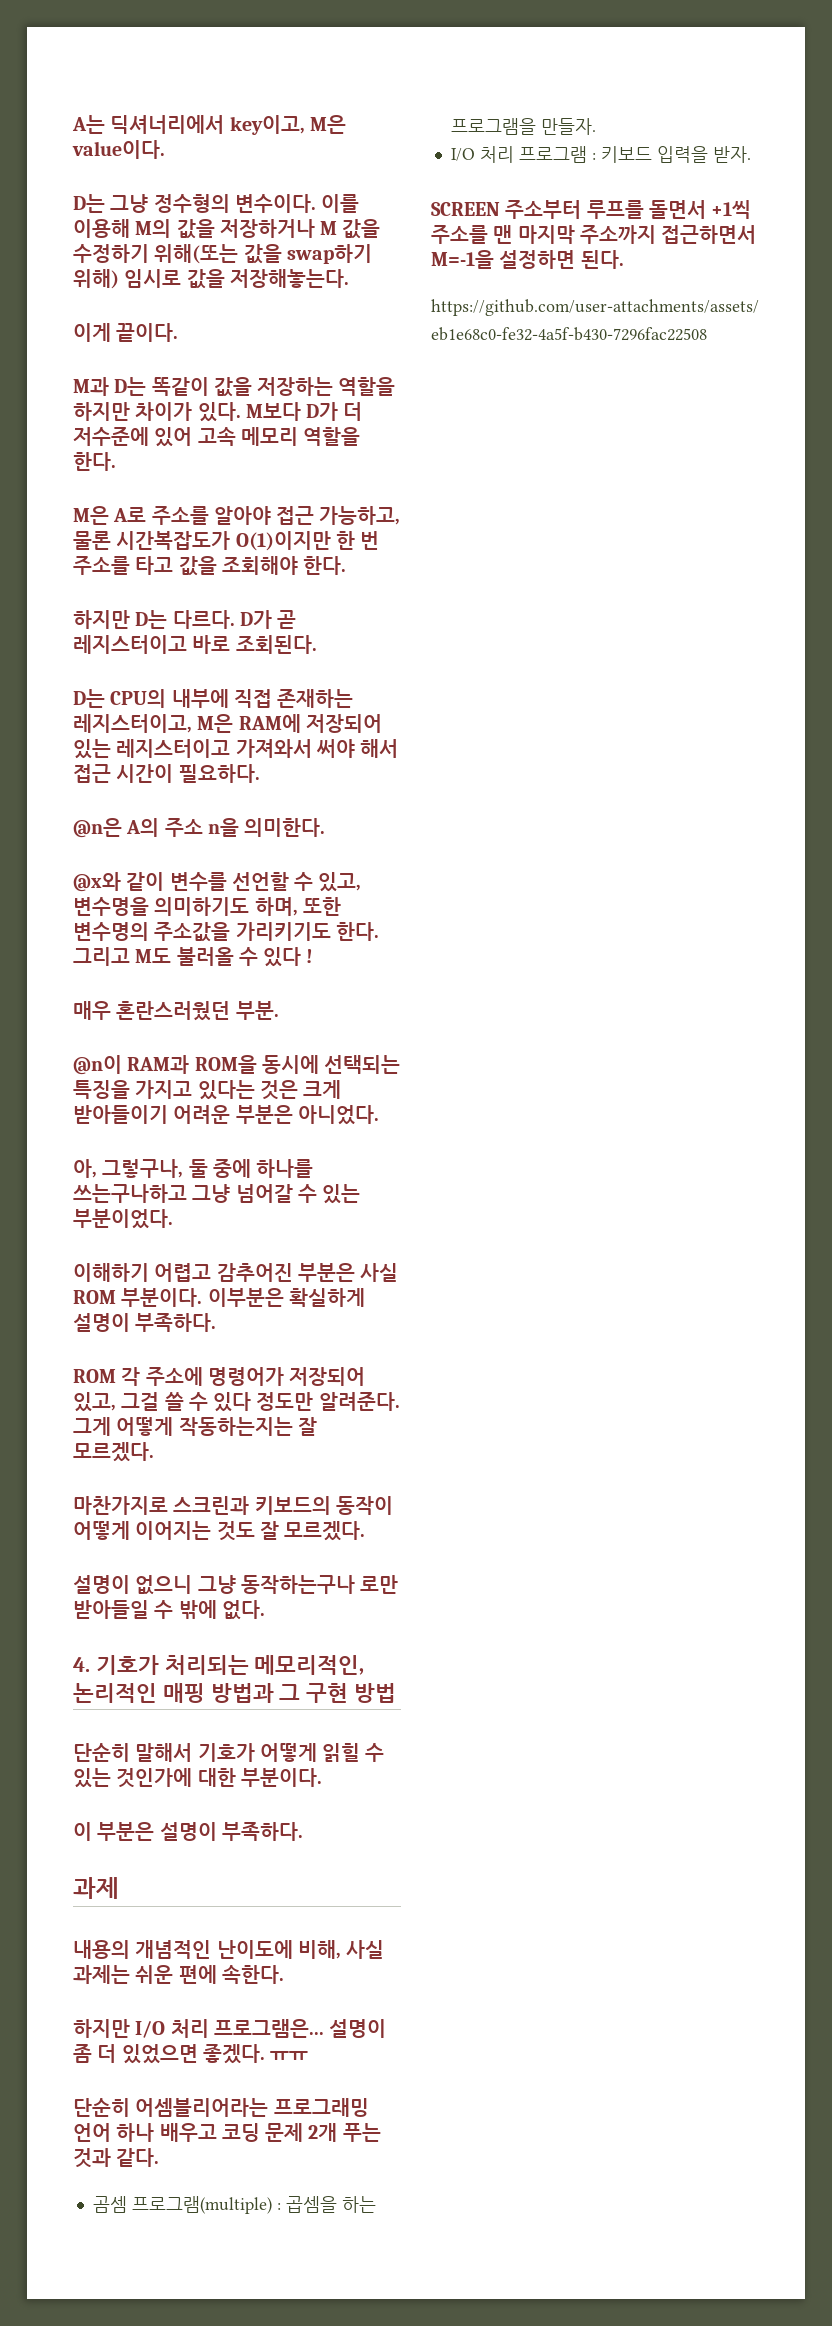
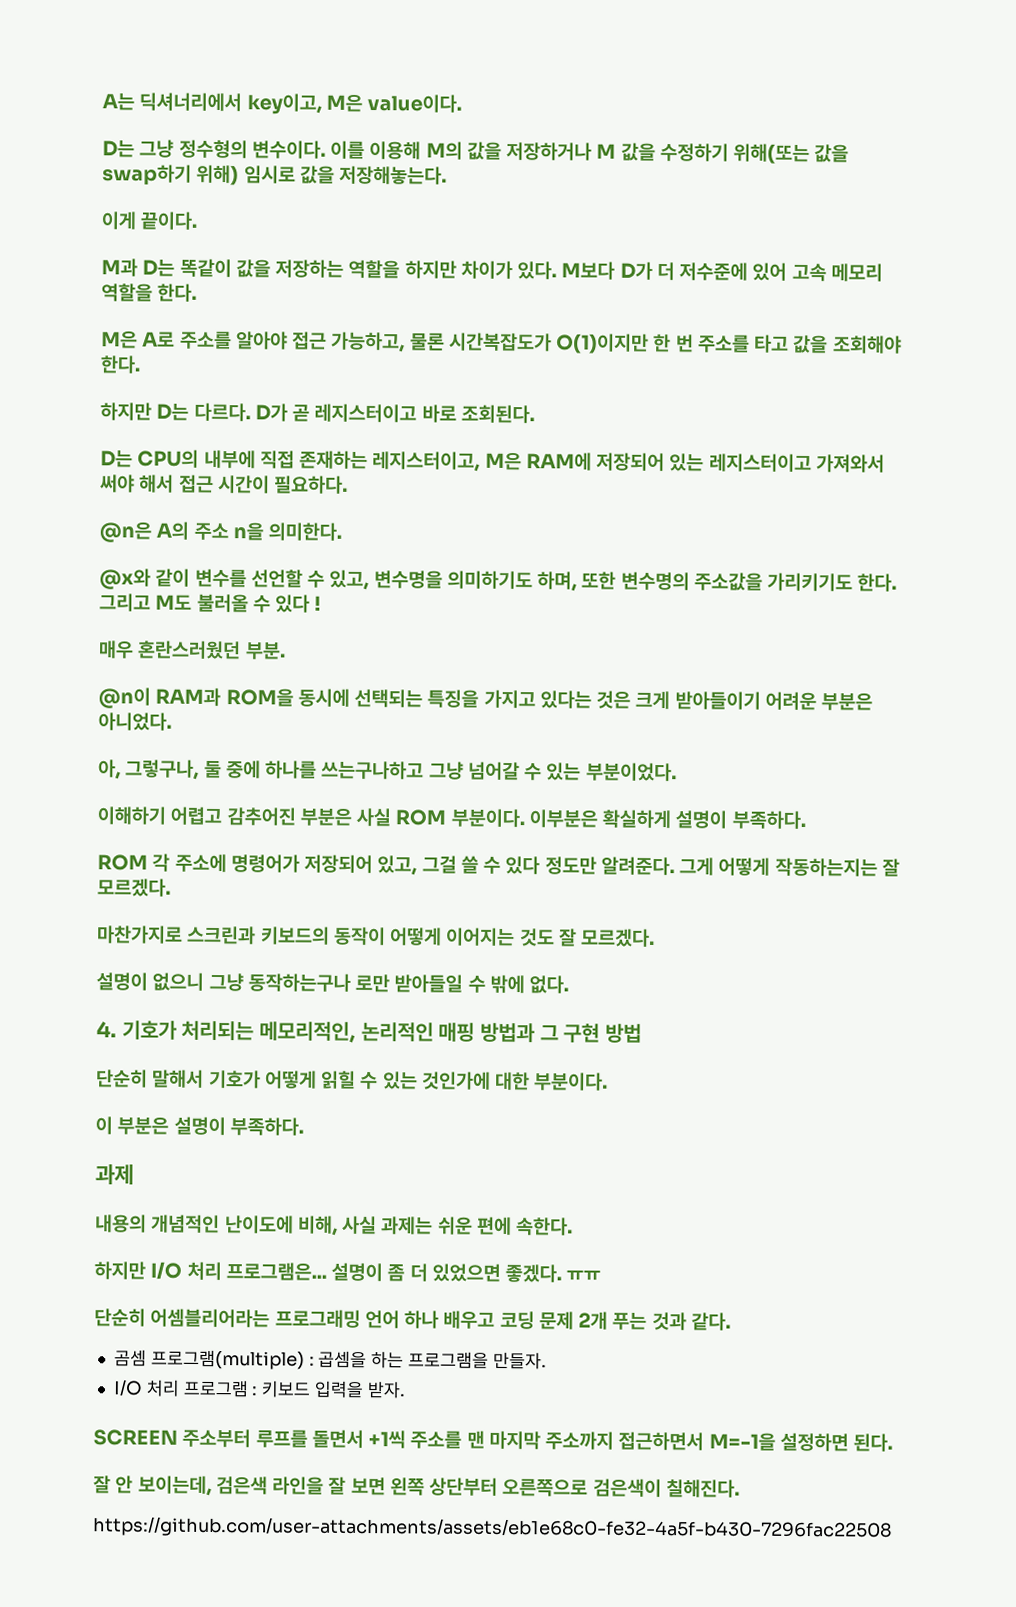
(624, 259) none -> [93,1475,740,1498] // 잘 안 보이는데, 검은색 라인을 잘 보면 왼쪽 상단부터 오른쪽으로 검은색이 칠해진다.

